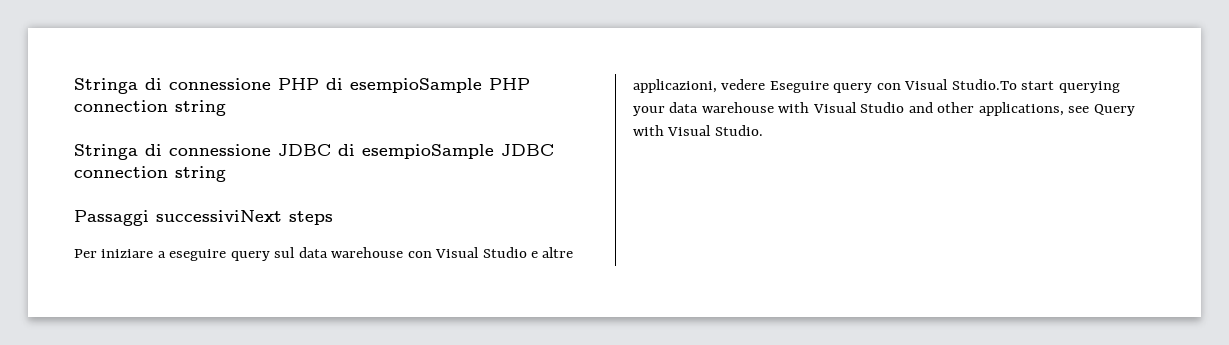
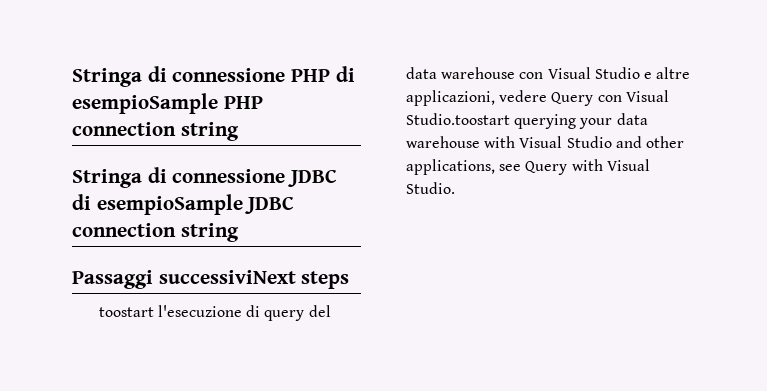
[74,247,296,261] Per iniziare a eseguire query sul -> [98,305,331,321] toostart l'esecuzione di query del
[769,79,1055,93] Eseguire query con Visual Studio.To start -> [551,90,669,106] [406,113,510,125] Query con Visual Studio.toostart

